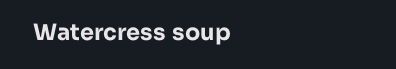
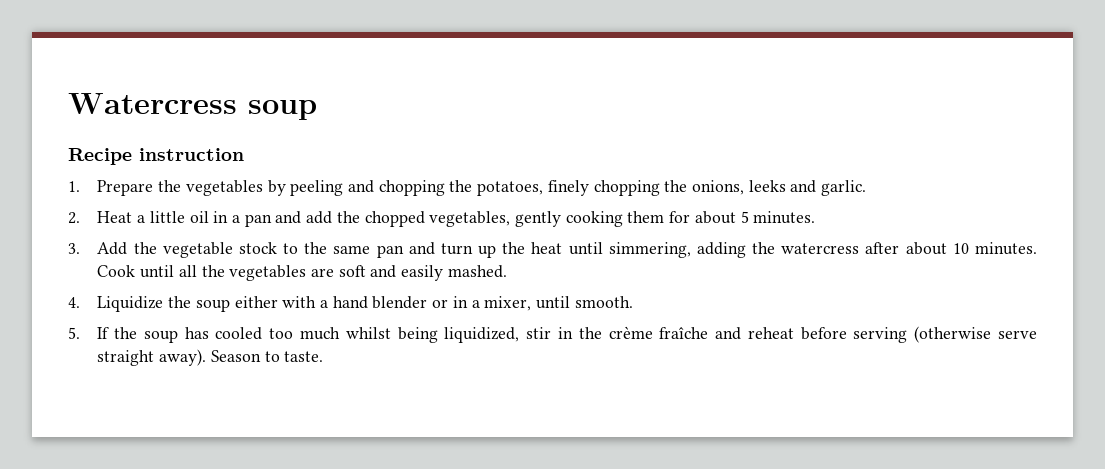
(232, 36) none -> [68,148,244,165] [68,180,867,196] [68,211,816,227] [68,242,1037,258] [97,265,507,281] [68,296,633,312] [68,326,1038,343] [97,349,324,366] // Recipe instruction // 1. Prepare the vegetables by peeling and chopping the potatoes, finely chopping the onions, leeks and garlic. // 2. Heat a little oil in a pan and add the chopped vegetables, gently cooking them for about 5 minutes. // 3. Add the vegetable stock to the same pan and turn up the heat until simmering, adding the watercress after about 10 minutes. Cook until all the vegetables are soft and easily mashed. // 4. Liquidize the soup either with a hand blender or in a mixer, until smooth. // 5. If the soup has cooled too much whilst being liquidized, stir in the crème fraîche and reheat before serving (otherwise serve straight away). Season to taste.

